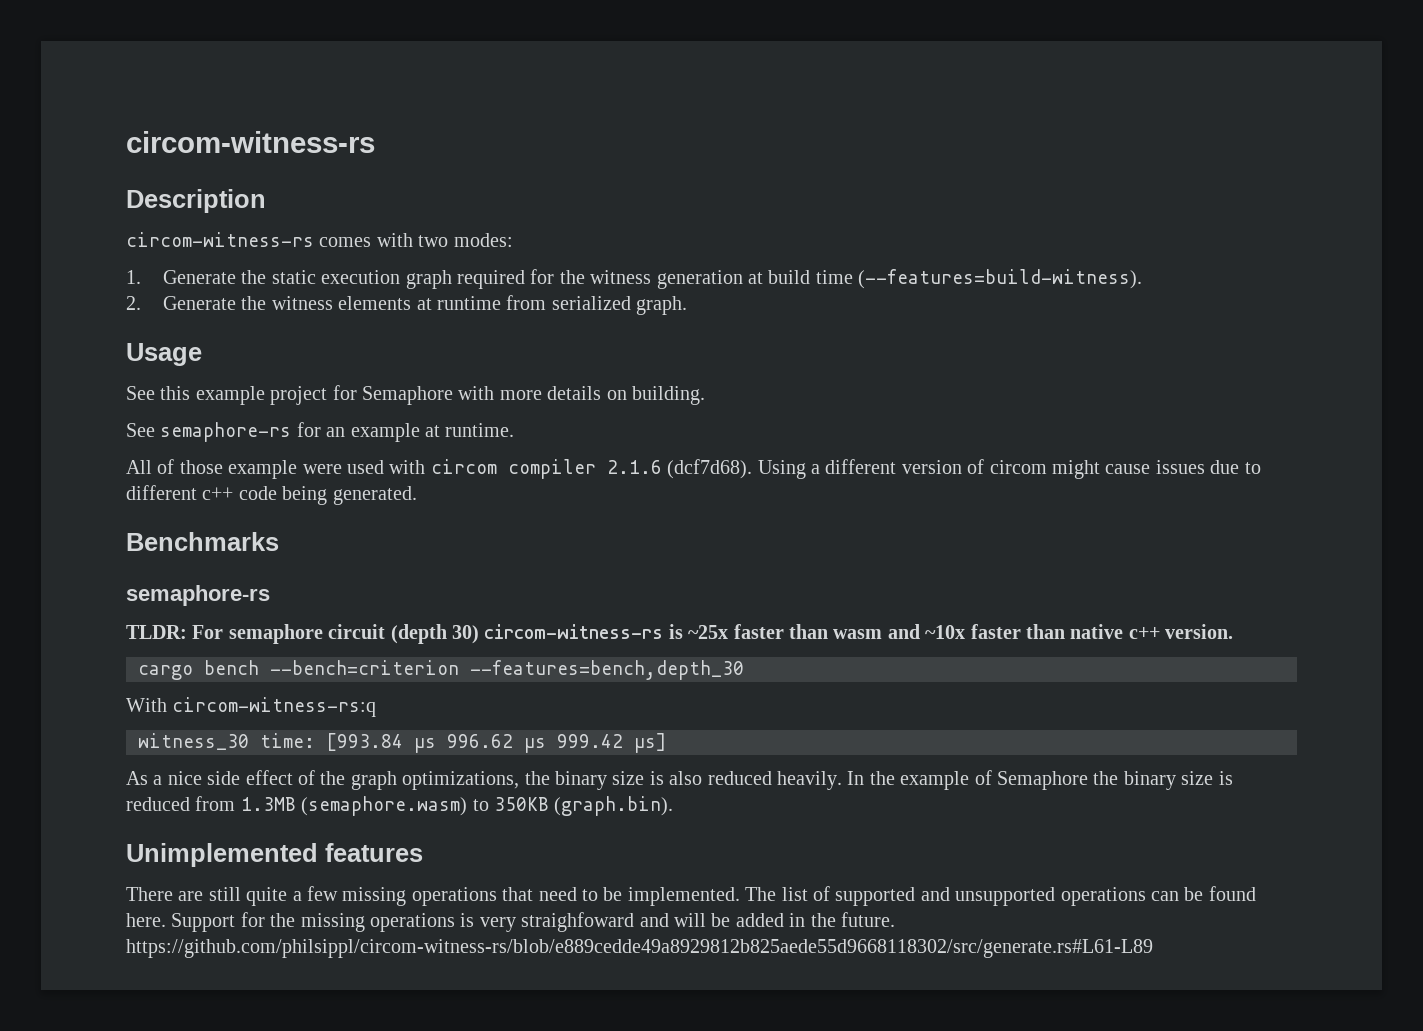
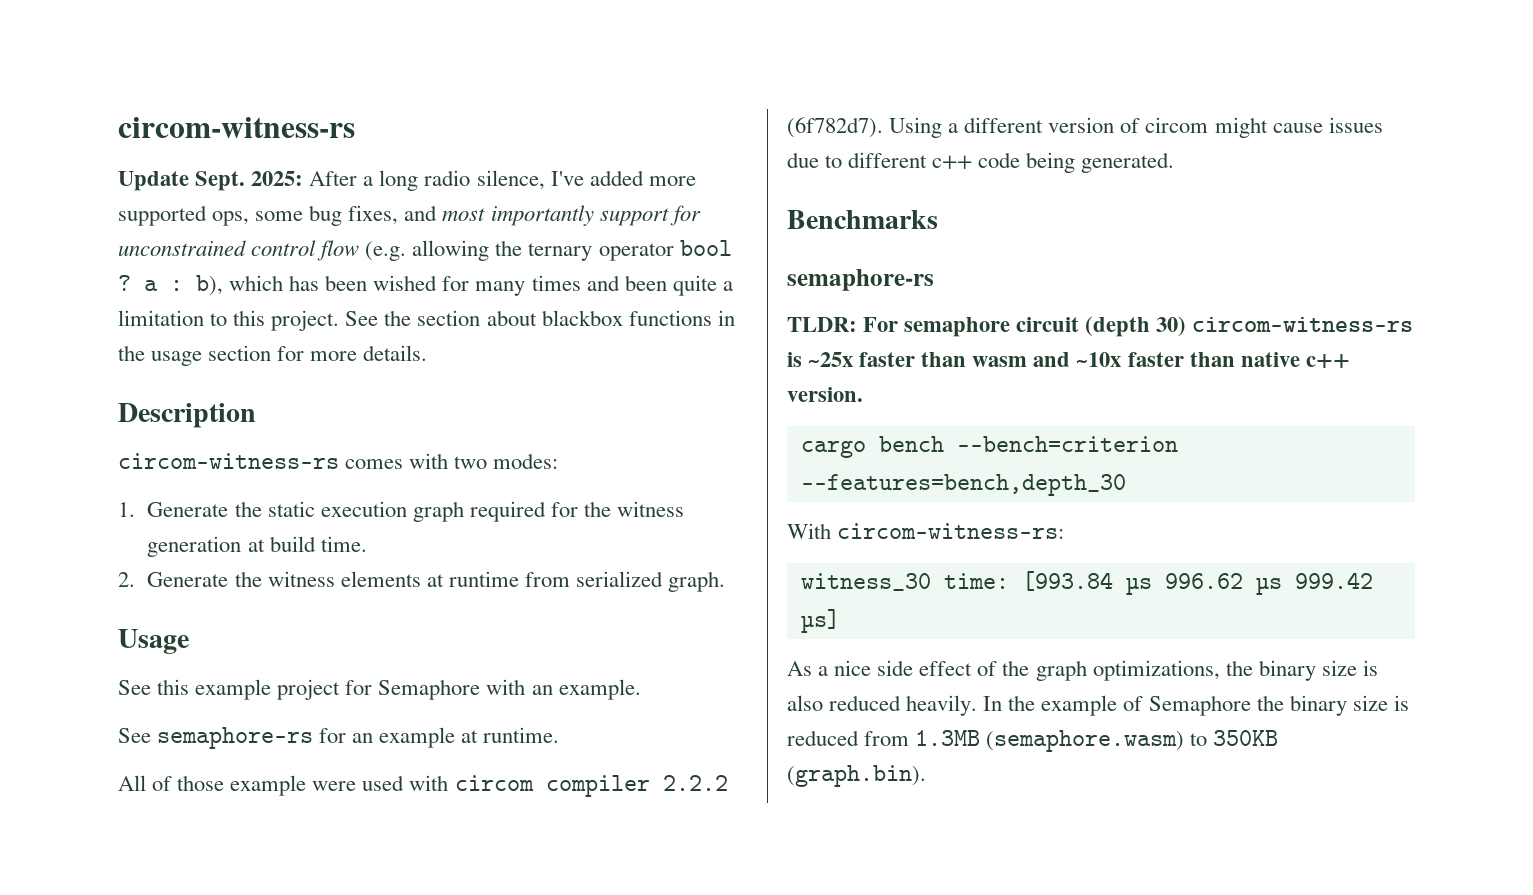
[126,131,375,153] circom-witness-rs -> [118,117,355,138] [118,170,696,191] [118,205,701,226] [118,240,732,261] [118,275,733,296] [118,310,735,331] [118,345,428,366] circom-witness-rs // Update Sept. 2025: After a long radio silence, I've added more supported ops, some bug fixes, and most importantly support for unconstrained control flow (e.g. allowing the ternary operator bool ? a : b), which has been wished for many times and been quite a limitation to this project. See the section about blackbox functions in the usage section for more details.
[815,269,1143,289] time (--features=build-witness). -> [320,536,367,552] time.
[499,386,705,405] more details on building. -> [531,679,641,700] an example.
[606,459,753,479] 2.1.6 (dcf7d68). -> [662,775,728,791] [787,117,883,138] 2.2.2 (6f782d7).
[172,697,377,717] circom-witness-rs:q -> [837,523,1065,539] circom-witness-rs:
[126,843,423,867] [126,886,1256,906] [126,912,895,932] [126,939,1153,958] // Unimplemented features // There are still quite a few missing operations that need to be implemented. The list of supported and unsupported operations can be found here. Support for the missing operations is very straighfoward and will be added in the future. https://github.com/philsippl/circom-witness-rs/blob/e889cedde49a8929812b825aede55d9668118302/src/generate.rs#L61-L89 -> (926, 776) none

